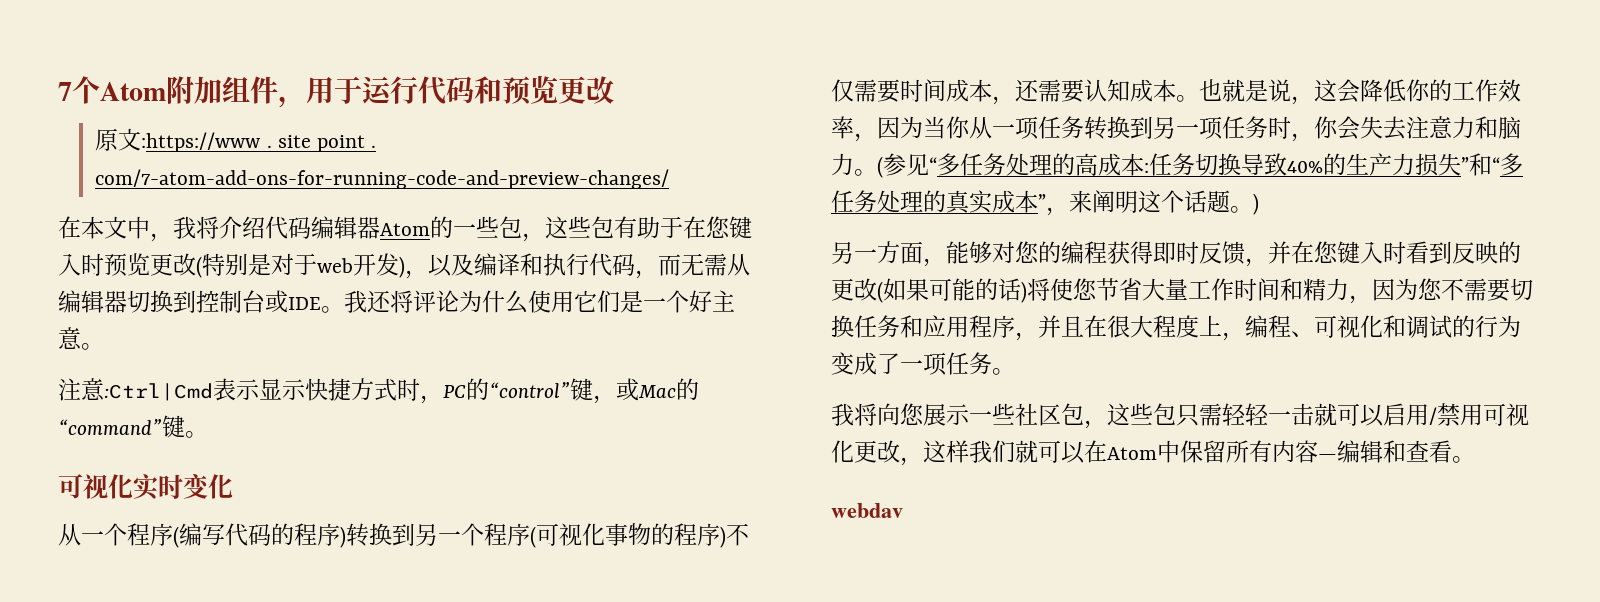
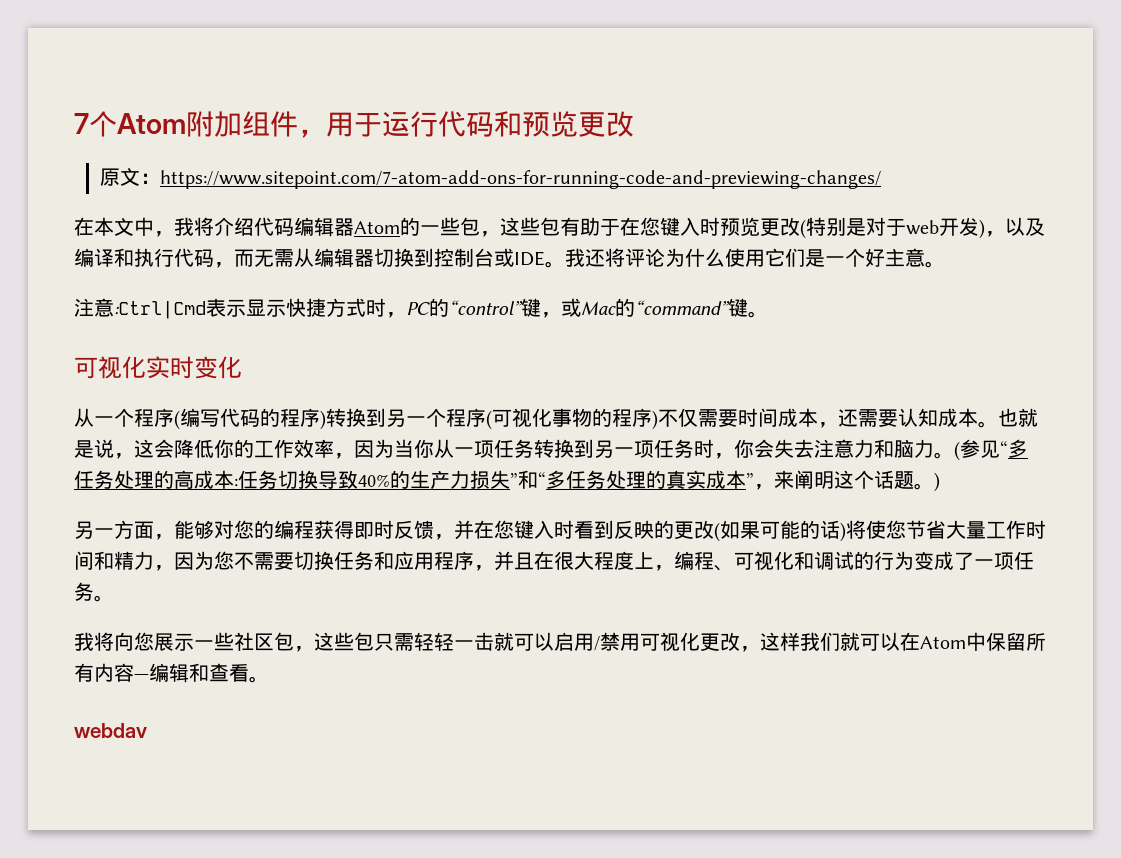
[141,132,377,152] [95,169,670,189] :https://www . site point . com/7-atom-add-ons-for-running-code-and-preview-changes/ -> [140,170,882,189] ：https://www.sitepoint.com/7-atom-add-ons-for-running-code-and-previewing-changes/

